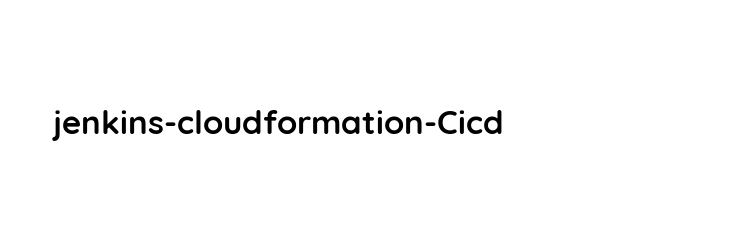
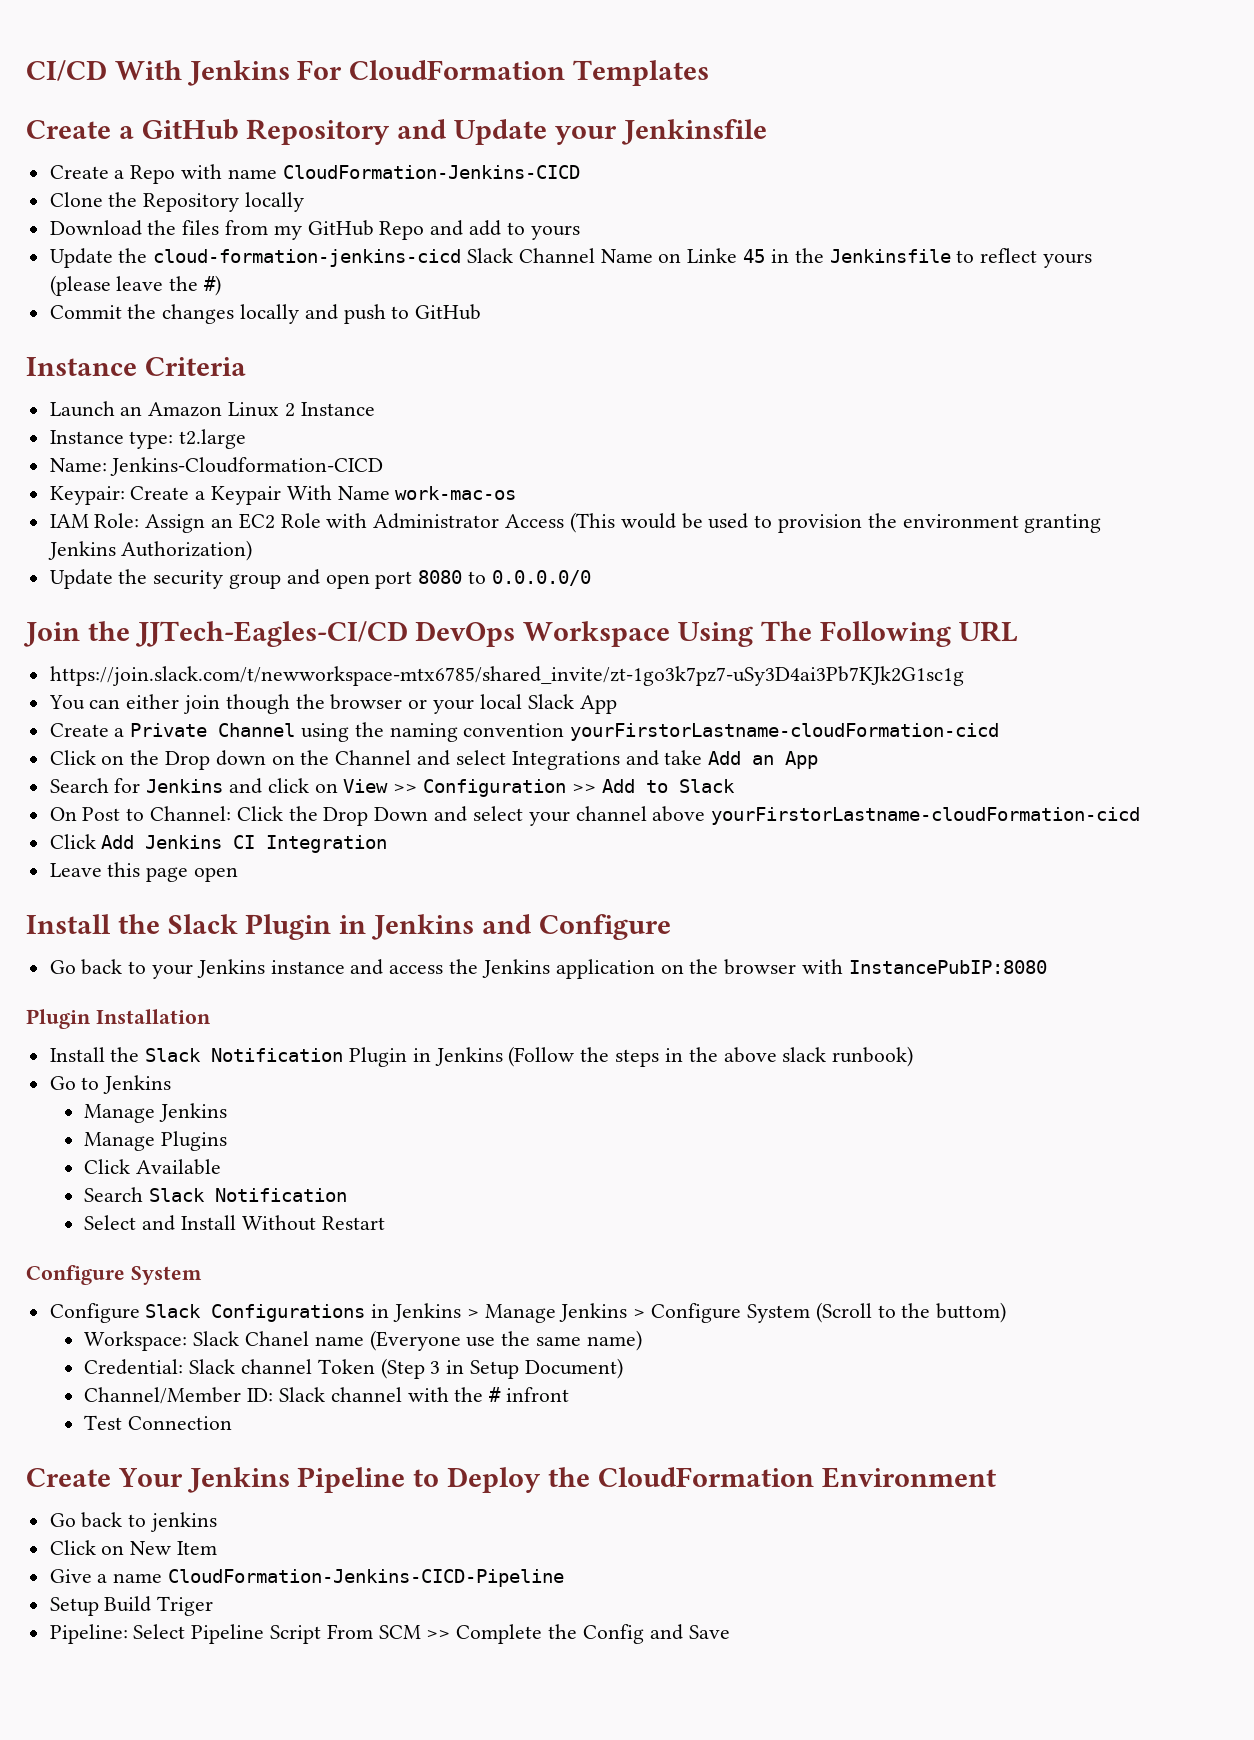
[52,110,504,141] jenkins-cloudformation-Cicd -> [26,60,710,86] [26,119,767,145] [49,164,580,184] [49,192,305,212] [49,220,580,240] [49,248,1092,268] [49,275,222,296] [49,304,482,324] [26,357,246,376] [49,401,375,417] [49,429,247,449] [49,457,384,476] [49,485,517,505] [49,512,1102,533] [47,540,253,561] [49,569,591,589] [23,621,1018,647] [49,666,964,686] [48,694,617,714] [49,722,1000,742] [49,750,819,770] [49,778,735,797] [49,806,1141,826] [49,834,388,853] [49,862,239,882] [26,914,671,940] [49,959,1047,979] [26,1009,211,1029] [49,1046,914,1067] [49,1075,172,1094] [84,1103,228,1123] [84,1131,228,1151] [84,1159,222,1175] [84,1187,348,1202] [84,1215,385,1231] [26,1265,202,1285] [49,1302,1007,1323] [84,1330,642,1351] [84,1358,623,1379] [84,1387,569,1404] [84,1415,233,1430] [26,1467,996,1493] [49,1512,218,1532] [49,1540,218,1555] [49,1569,565,1587] [49,1596,214,1616] [49,1624,730,1644] CI/CD With Jenkins For CloudFormation Templates // Create a GitHub Repository and Update your Jenkinsfile // Create a Repo with name CloudFormation-Jenkins-CICD // Clone the Repository locally // Download the files from my GitHub Repo and add to yours // Update the cloud-formation-jenkins-cicd Slack Channel Name on Linke 45 in the Jenkinsfile to reflect yours (please leave the #) // Commit the changes locally and push to GitHub // Instance Criteria // Launch an Amazon Linux 2 Instance // Instance type: t2.large // Name: Jenkins-Cloudformation-CICD // Keypair: Create a Keypair With Name work-mac-os // IAM Role: Assign an EC2 Role with Administrator Access (This would be used to provision the environment granting Jenkins Authorization) // Update the security group and open port 8080 to 0.0.0.0/0 // Join the JJTech-Eagles-CI/CD DevOps Workspace Using The Following URL // https://join.slack.com/t/newworkspace-mtx6785/shared_invite/zt-1go3k7pz7-uSy3D4ai3Pb7KJk2G1sc1g // You can either join though the browser or your local Slack App // Create a Private Channel using the naming convention yourFirstorLastname-cloudFormation-cicd // Click on the Drop down on the Channel and select Integrations and take Add an App // Search for Jenkins and click on View >> Configuration >> Add to Slack // On Post to Channel: Click the Drop Down and select your channel above yourFirstorLastname-cloudFormation-cicd // Click Add Jenkins CI Integration // Leave this page open // Install the Slack Plugin in Jenkins and Configure // Go back to your Jenkins instance and access the Jenkins application on the browser with InstancePubIP:8080 // Plugin Installation // Install the Slack Notification Plugin in Jenkins (Follow the steps in the above slack runbook) // Go to Jenkins // Manage Jenkins // Manage Plugins // Click Available // Search Slack Notification // Select and Install Without Restart // Configure System // Configure Slack Configurations in Jenkins > Manage Jenkins > Configure System (Scroll to the buttom) // Workspace: Slack Chanel name (Everyone use the same name) // Credential: Slack channel Token (Step 3 in Setup Document) // Channel/Member ID: Slack channel with the # infront // Test Connection // Create Your Jenkins Pipeline to Deploy the CloudFormation Environment // Go back to jenkins // Click on New Item // Give a name CloudFormation-Jenkins-CICD-Pipeline // Setup Build Triger // Pipeline: Select Pipeline Script From SCM >> Complete the Config and Save

